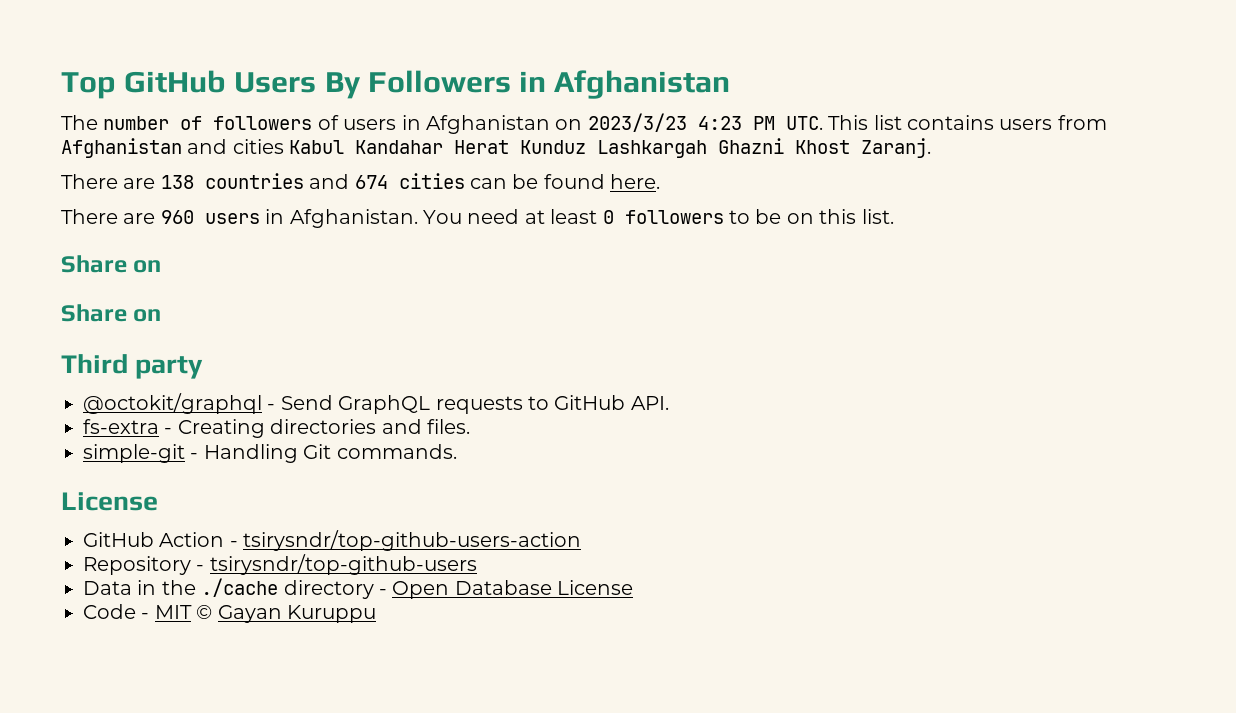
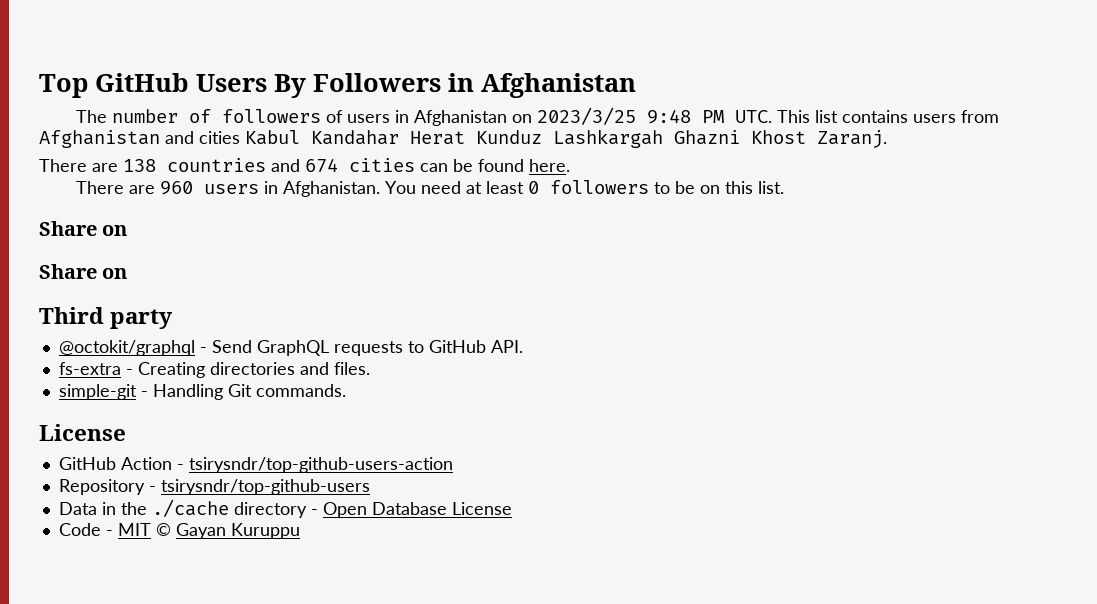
[587,113,742,132] 2023/3/23 4:23 -> [537,107,692,125] 2023/3/25 9:48

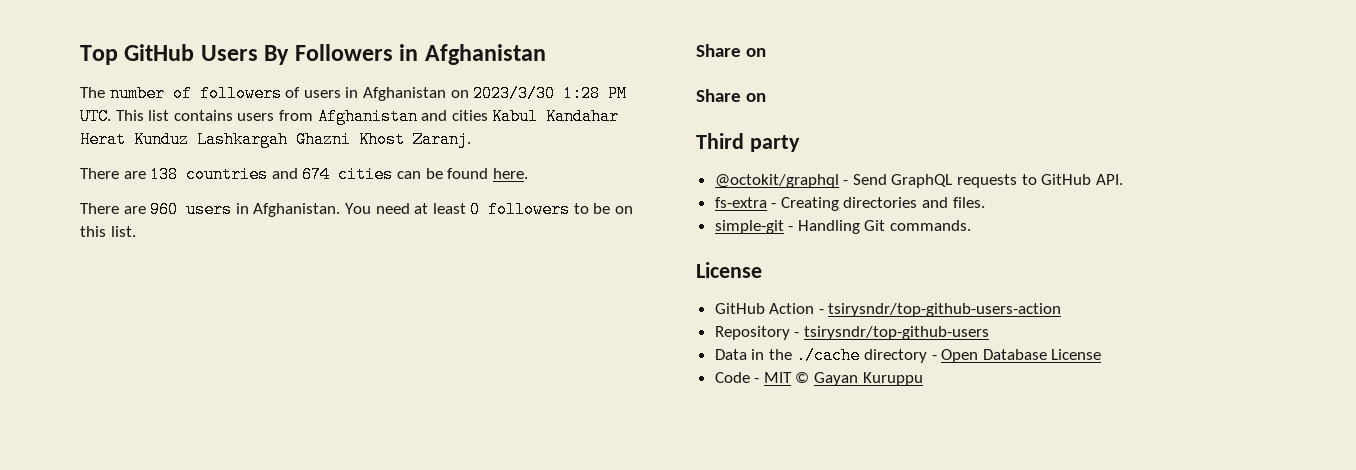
[537,107,692,125] 2023/3/25 9:48 -> [473,85,601,102] 2023/3/30 1:28

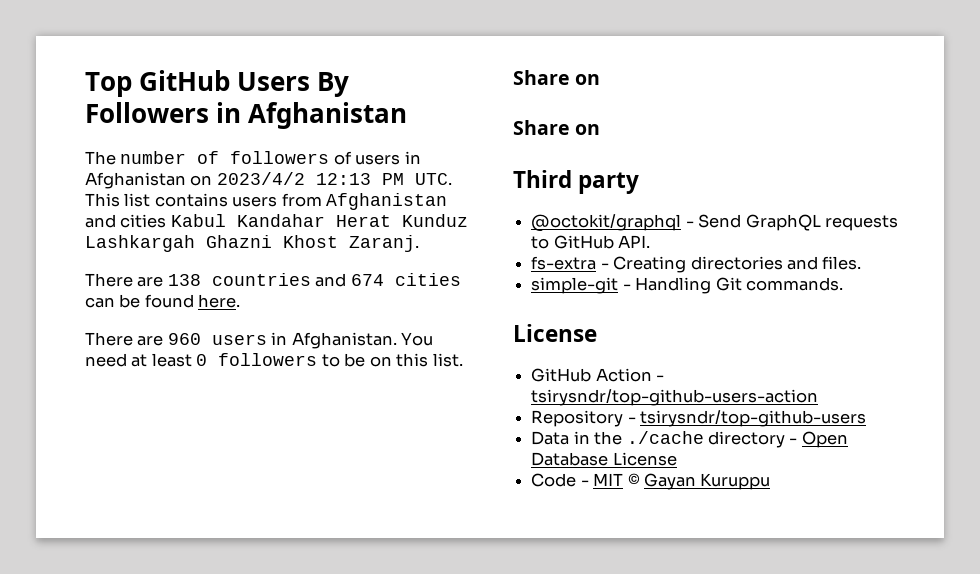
[473,85,601,102] 2023/3/30 1:28 -> [216,172,371,185] 2023/4/2 12:13

